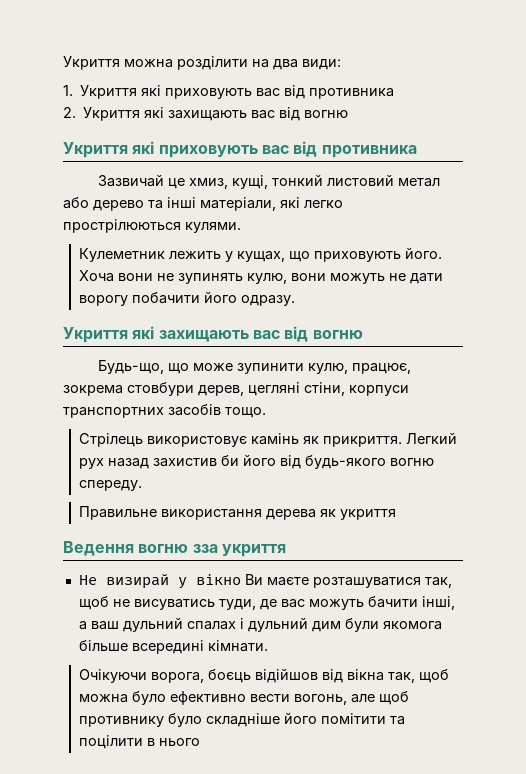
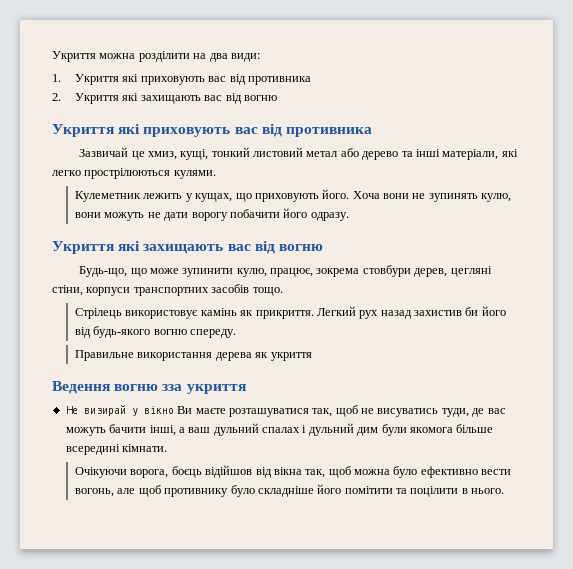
[159,738,201,746] нього -> [471,488,505,494] нього.

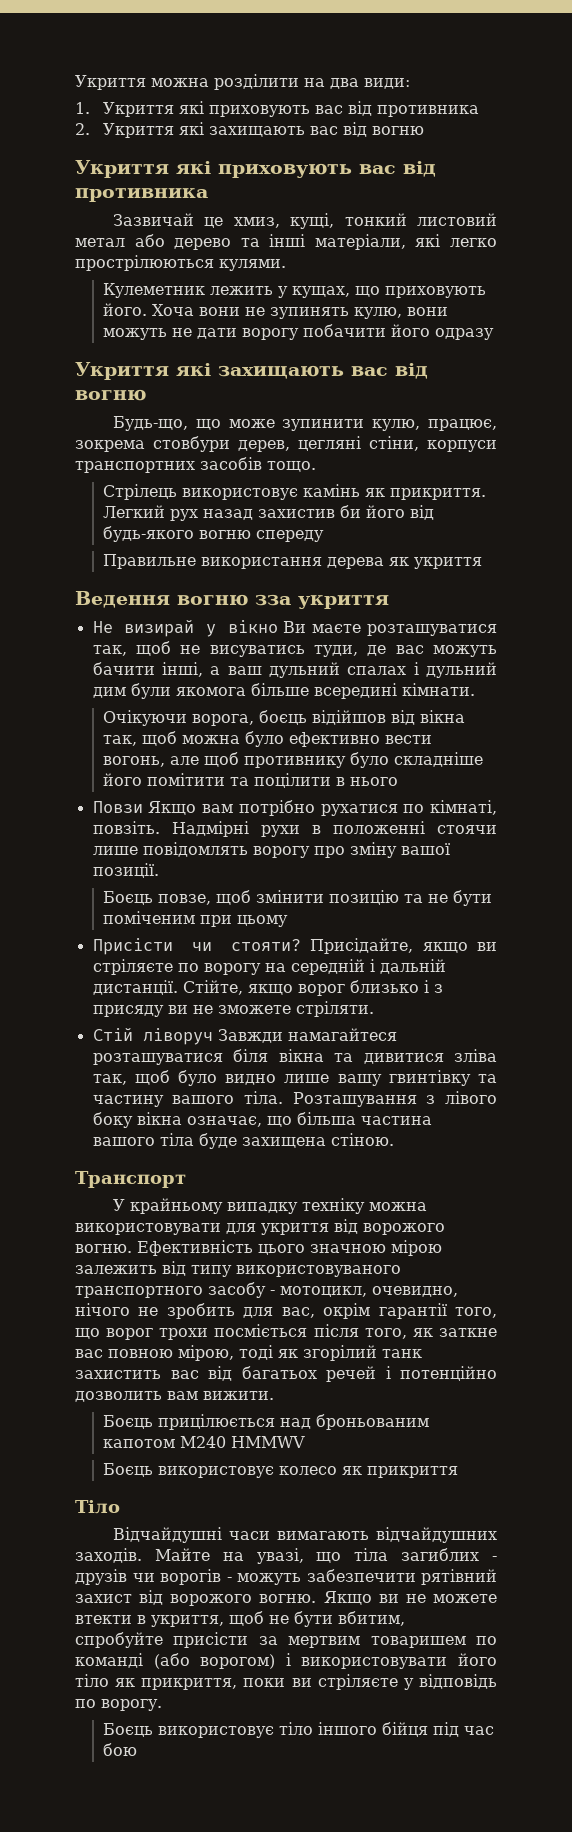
[310,212,349,221] одразу. -> [435,328,495,340] одразу
[190,329,237,338] спереду. -> [256,530,325,542] спереду
[471,488,505,494] нього. -> [350,777,399,786] [92,800,497,816] [92,821,497,837] [92,842,450,858] [92,863,159,878] [103,890,493,906] [103,911,289,927] [92,938,497,955] [92,959,446,975] [92,980,443,996] [92,1001,374,1017] [92,1028,397,1045] [92,1049,497,1065] [92,1070,497,1086] [92,1091,497,1107] [92,1112,432,1128] [92,1133,394,1149] [75,1171,186,1188] [112,1198,427,1214] [75,1219,445,1235] [75,1240,442,1256] [75,1261,401,1277] [75,1282,458,1298] [75,1303,497,1319] [75,1324,498,1340] [75,1345,422,1361] [75,1366,497,1382] [75,1391,274,1402] [103,1414,430,1430] [103,1436,306,1448] [103,1463,459,1478] [75,1500,120,1514] [112,1527,497,1543] [75,1548,497,1564] [75,1569,497,1585] [75,1590,498,1606] [75,1611,405,1627] [75,1632,497,1648] [75,1653,497,1669] [75,1674,497,1690] [75,1699,162,1711] [103,1722,495,1738] [103,1743,138,1756] нього // Повзи Якщо вам потрібно рухатися по кімнаті, повзіть. Надмірні рухи в положенні стоячи лише повідомлять ворогу про зміну вашої позиції. // Боєць повзе, щоб змінити позицію та не бути поміченим при цьому // Присісти чи стояти? Присідайте, якщо ви стріляєте по ворогу на середній і дальній дистанції. Стійте, якщо ворог близько і з присяду ви не зможете стріляти. // Стій ліворуч Завжди намагайтеся розташуватися біля вікна та дивитися зліва так, щоб було видно лише вашу гвинтівку та частину вашого тіла. Розташування з лівого боку вікна означає, що більша частина вашого тіла буде захищена стіною. // Транспорт // У крайньому випадку техніку можна використовувати для укриття від ворожого вогню. Ефективність цього значною мірою залежить від типу використовуваного транспортного засобу - мотоцикл, очевидно, нічого не зробить для вас, окрім гарантії того, що ворог трохи посміється після того, як заткне вас повною мірою, тоді як згорілий танк захистить вас від багатьох речей і потенційно дозволить вам вижити. // Боєць прицілюється над броньованим капотом M240 HMMWV // Боєць використовує колесо як прикриття // Тіло // Відчайдушні часи вимагають відчайдушних заходів. Майте на увазі, що тіла загиблих - друзів чи ворогів - можуть забезпечити рятівний захист від ворожого вогню. Якщо ви не можете втекти в укриття, щоб не бути вбитим, спробуйте присісти за мертвим товаришем по команді (або ворогом) і використовувати його тіло як прикриття, поки ви стріляєте у відповідь по ворогу. // Боєць використовує тіло іншого бійця під час бою

